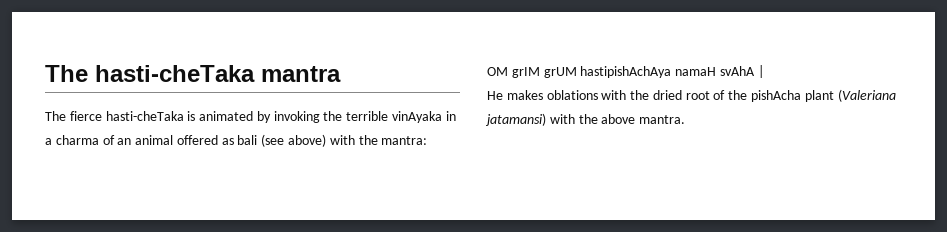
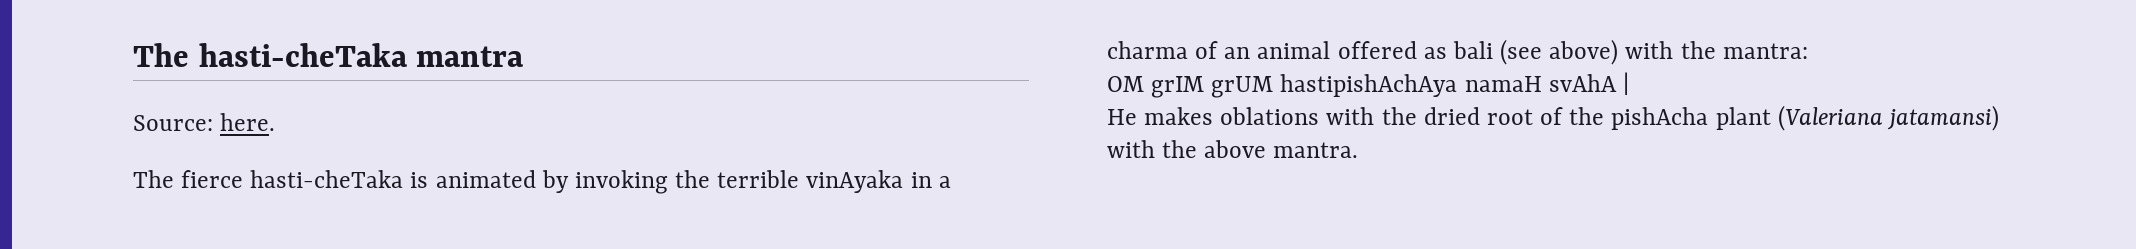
(341, 74) none -> [133,113,276,131] // Source: here.

